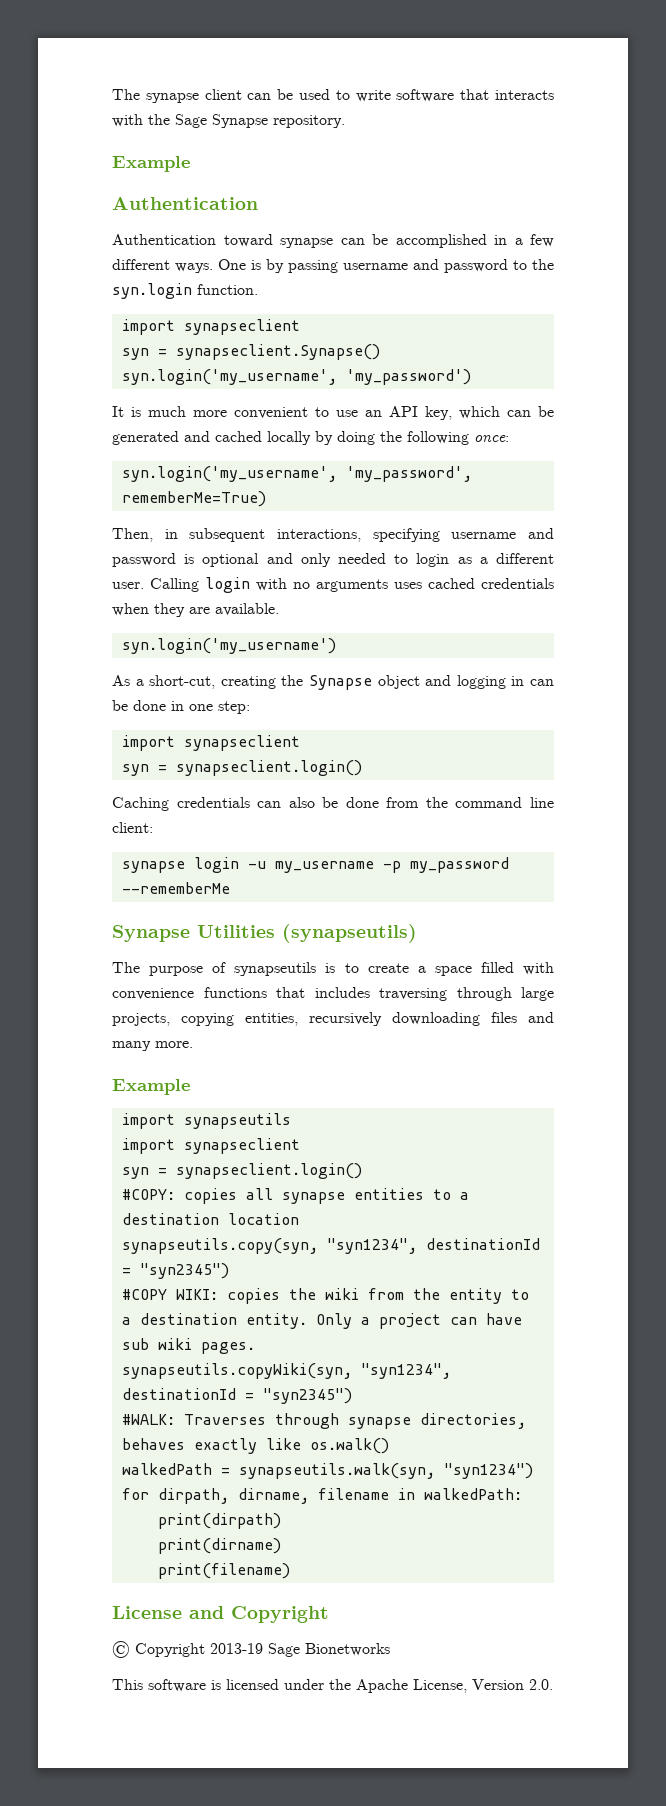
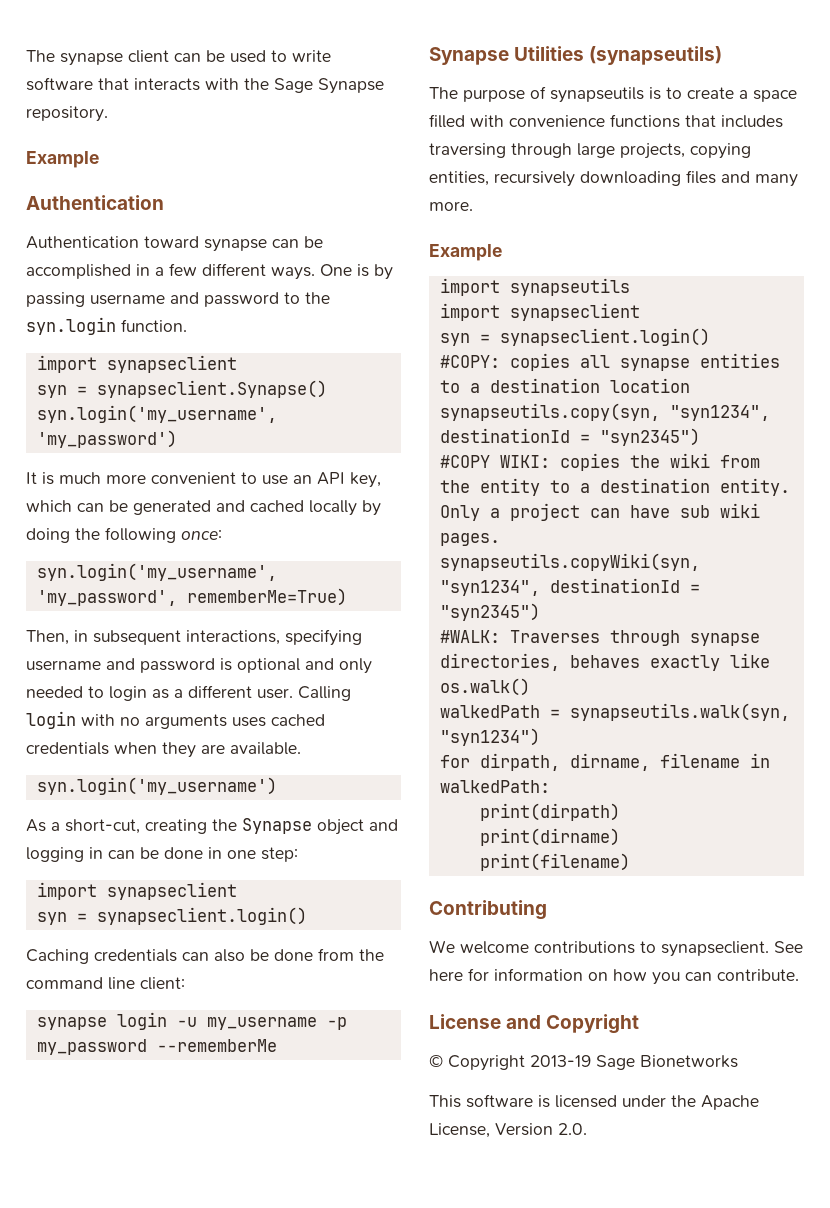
(290, 1571) none -> [429,900,547,920] [429,940,803,957] [429,968,799,985] // Contributing // We welcome contributions to synapseclient. See here for information on how you can contribute.

